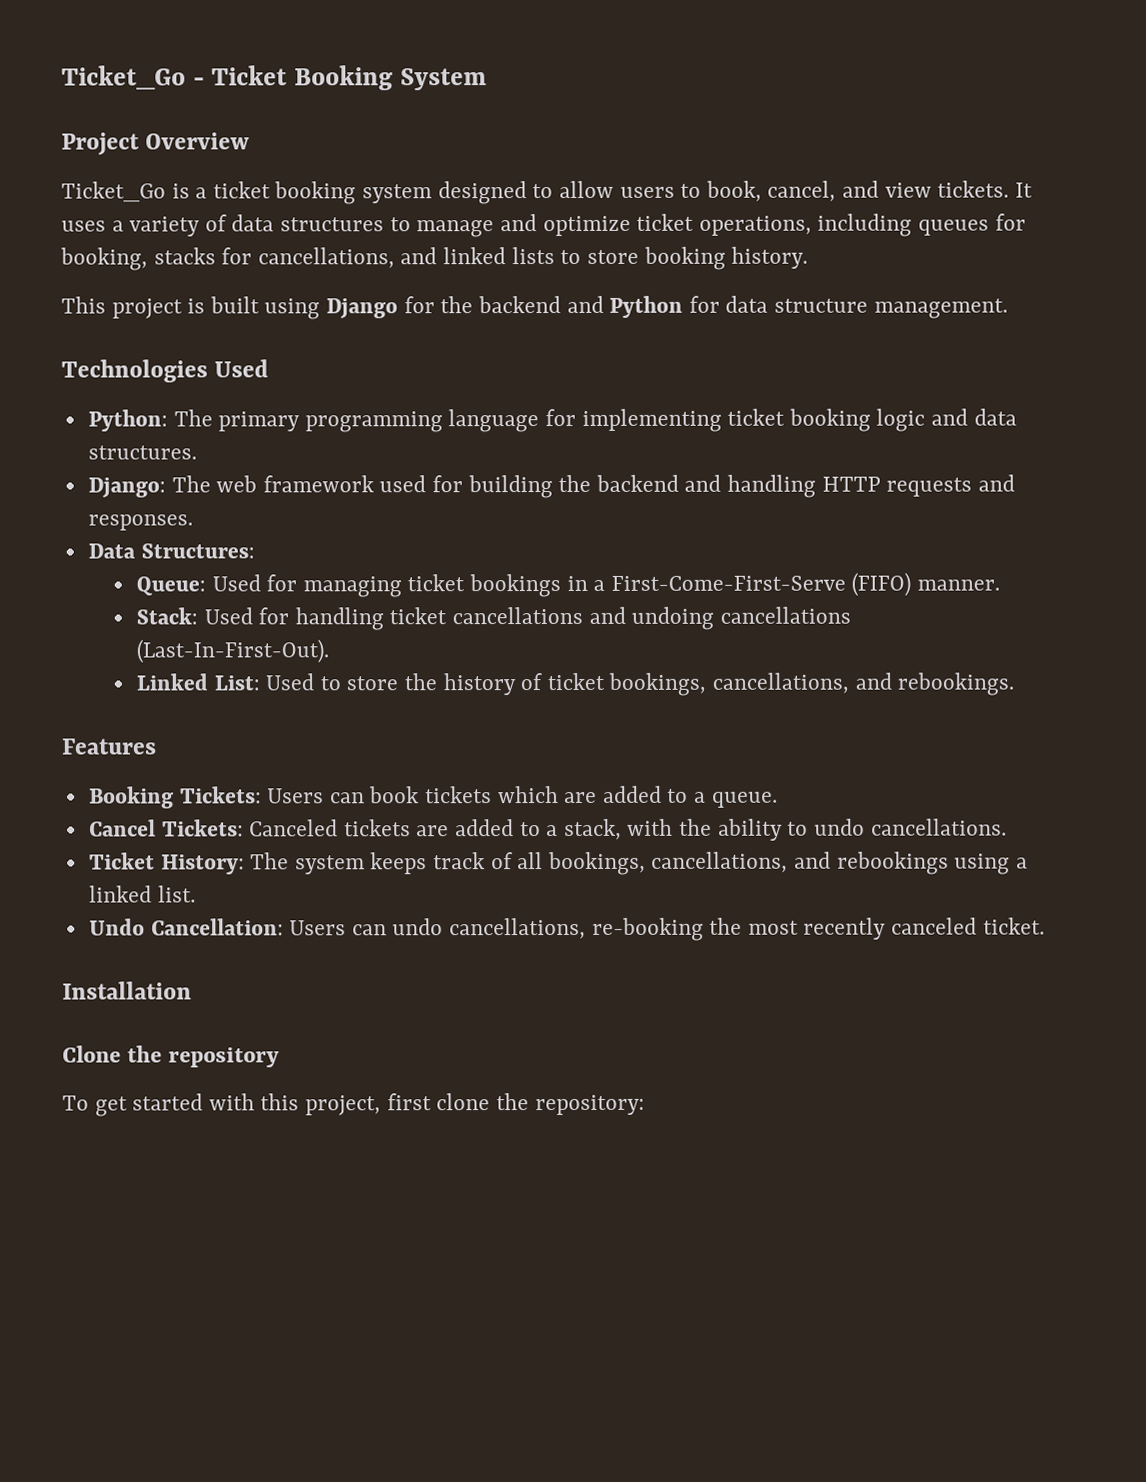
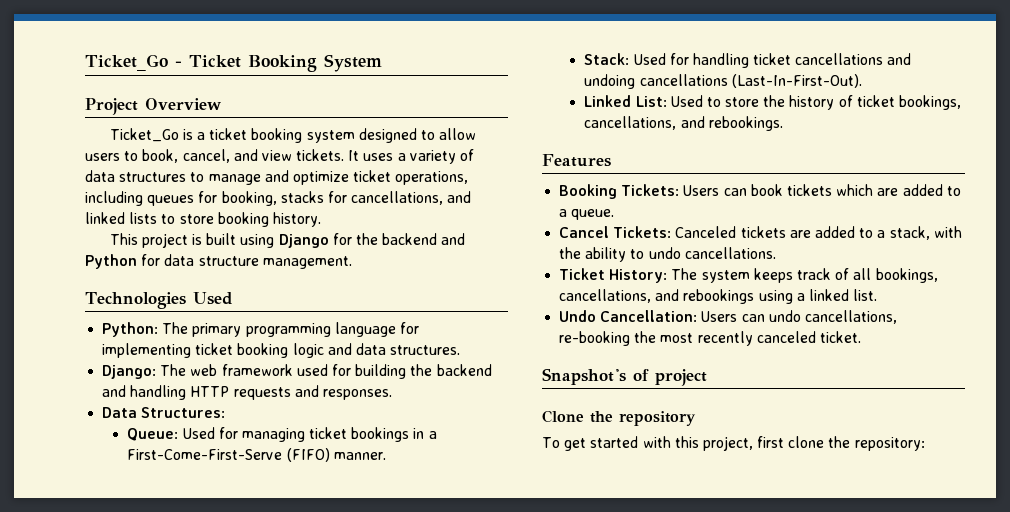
[62,981,192,1000] Installation -> [542,368,707,386] Snapshot's of project

